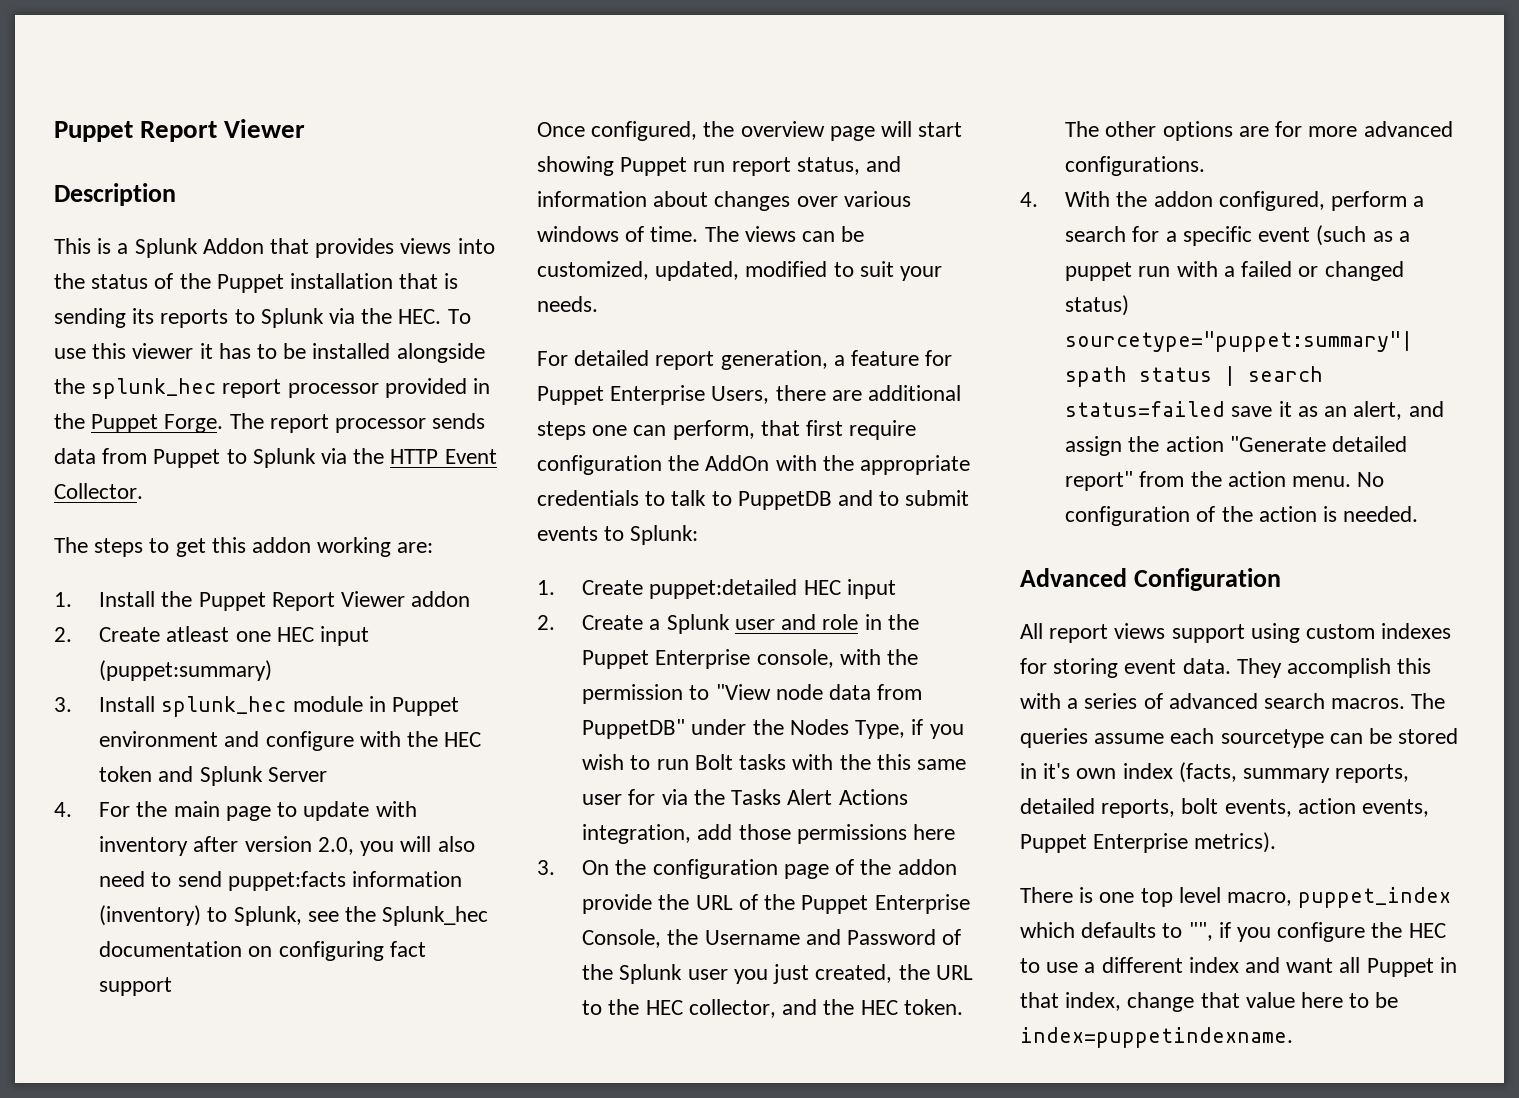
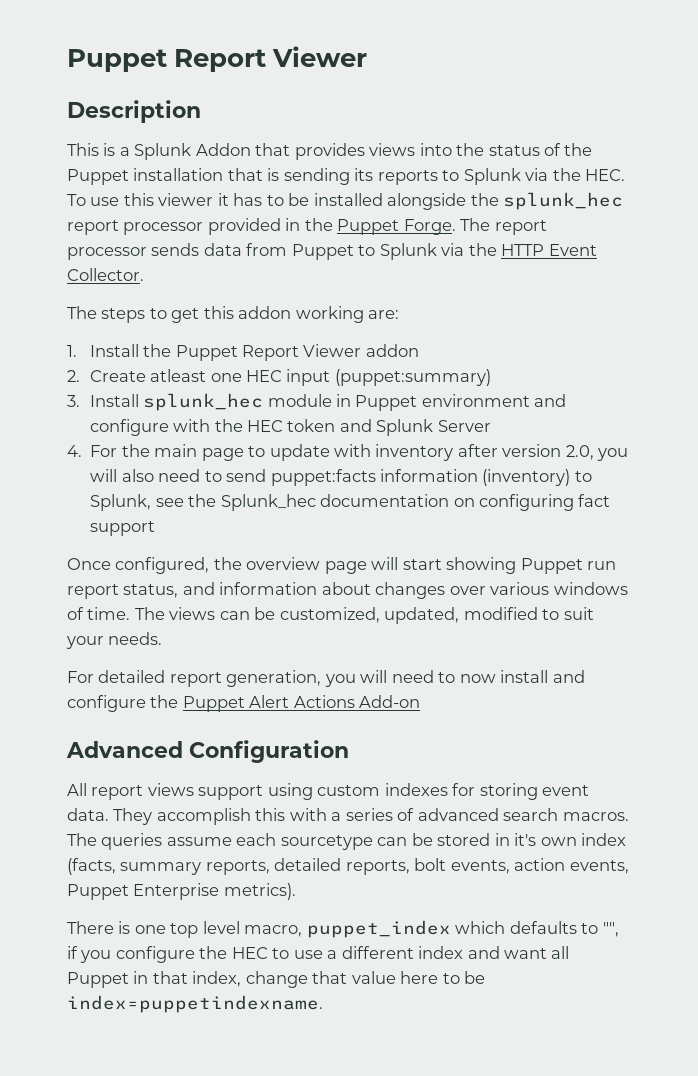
[833,350,953,366] [537,385,962,405] [537,420,917,440] [537,455,971,475] [537,490,970,510] [537,525,699,545] [537,579,896,599] [537,614,919,634] [582,649,919,669] [582,684,923,704] [582,719,964,739] [582,754,966,770] [582,789,908,805] [582,824,956,844] [537,859,957,879] [582,894,970,914] [582,929,962,948] [582,964,973,984] [582,999,963,1018] [1065,121,1453,141] [1065,156,1206,176] [1020,191,1425,211] [1065,225,1410,246] [1065,261,1404,281] [1065,295,1130,316] [1065,331,1414,352] [1065,366,1324,387] [1065,401,1444,420] [1065,436,1408,456] [1065,471,1385,491] [1065,506,1419,526] a feature for Puppet Enterprise Users, there are additional steps one can perform, that first require configuration the AddOn with the appropriate credentials to talk to PuppetDB and to submit events to Splunk: // 1. Create puppet:detailed HEC input // 2. Create a Splunk user and role in the Puppet Enterprise console, with the permission to "View node data from PuppetDB" under the Nodes Type, if you wish to run Bolt tasks with the this same user for via the Tasks Alert Actions integration, add those permissions here // 3. On the configuration page of the addon provide the URL of the Puppet Enterprise Console, the Username and Password of the Splunk user you just created, the URL to the HEC collector, and the HEC token. The other options are for more advanced configurations. // 4. With the addon configured, perform a search for a specific event (such as a puppet run with a failed or changed status) sourcetype="puppet:summary"| spath status | search status=failed save it as an alert, and assign the action "Generate detailed report" from the action menu. No configuration of the action is needed. -> [324,670,585,687] [67,695,421,712] you will need to now install and configure the Puppet Alert Actions Add-on

